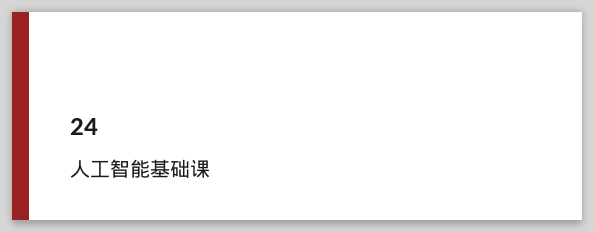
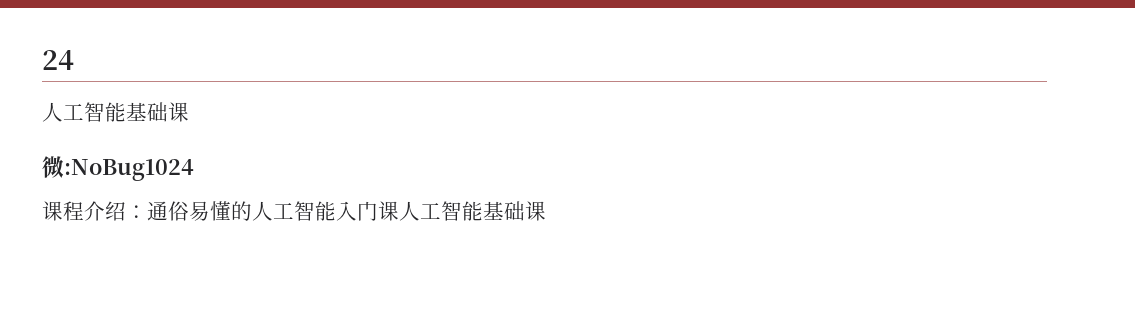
(210, 168) none -> [42,156,194,181] [42,201,546,221] // 微:NoBug1024 // 课程介绍：通俗易懂的人工智能入门课人工智能基础课

